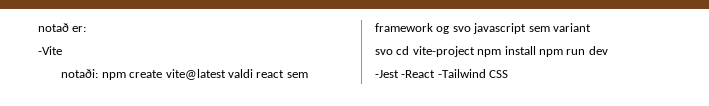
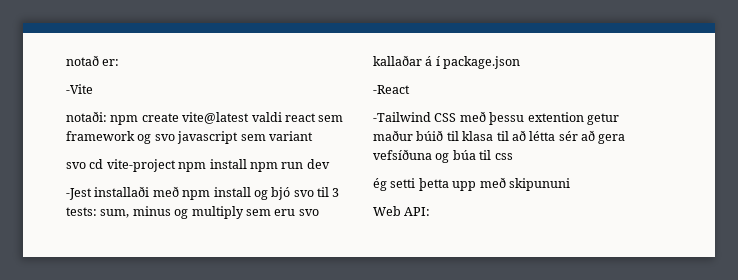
(399, 74) none -> [94,186,340,200] [66,206,319,219] [373,55,521,69] installaði með npm install og bjó svo til 3 tests: sum, minus og multiply sem eru svo kallaðar á í package.json //
(436, 74) none -> (410, 89) //
(509, 74) none -> [459,111,619,125] [373,130,626,144] [373,149,513,163] [373,177,570,191] [373,206,431,216] með þessu extention getur maður búið til klasa til að létta sér að gera vefsíðuna og búa til css // ég setti þetta upp með skipununi // Web API:

